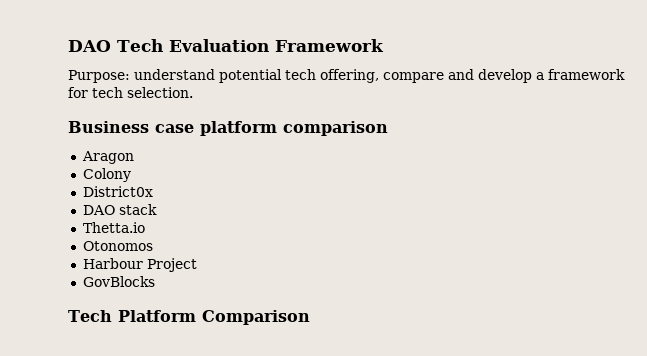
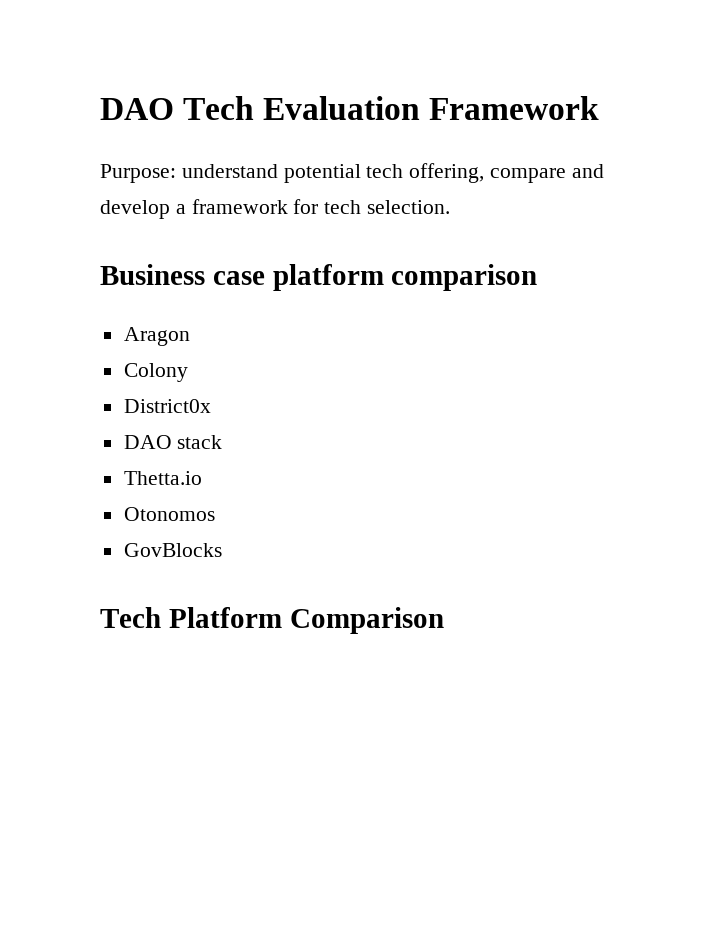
[82,258,197,272] // Harbour Project -> (215, 514) none

